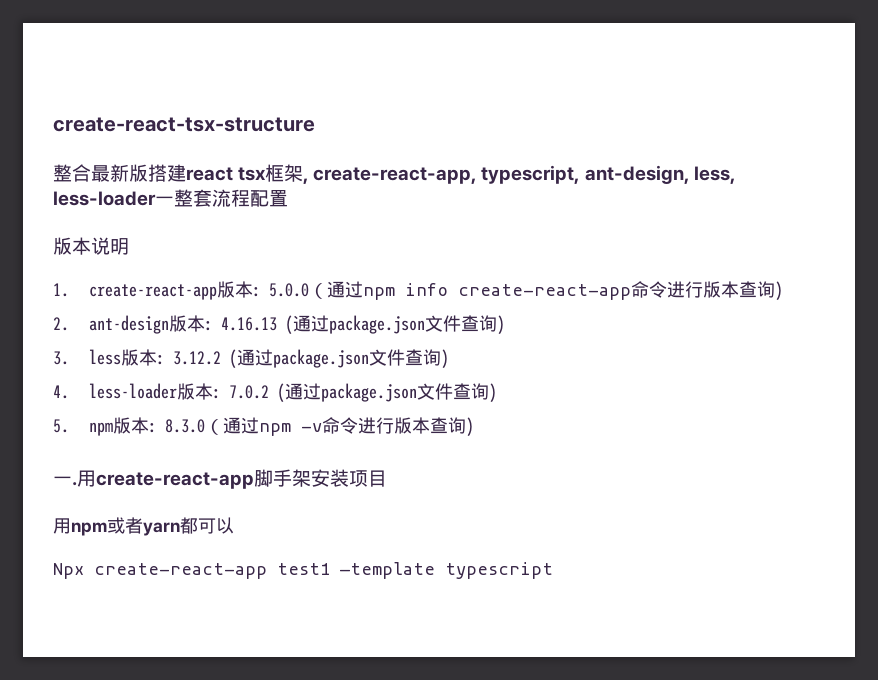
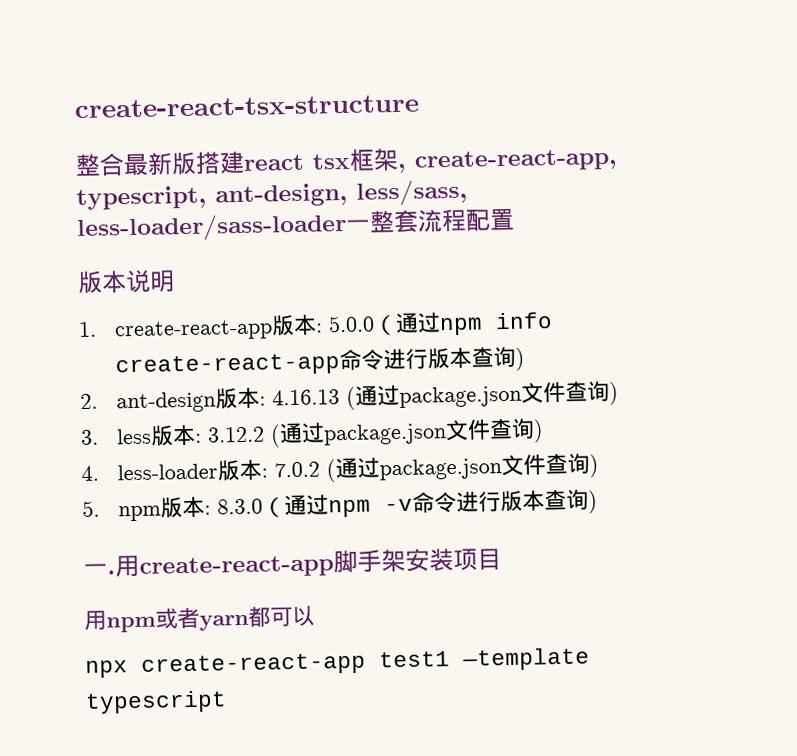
[693,166,735,184] [53,191,156,206] less, less-loader -> [356,179,468,207] [76,212,347,244] less/sass, less-loader/sass-loader
[53,563,84,579] Npx -> [85,660,128,678] npx

